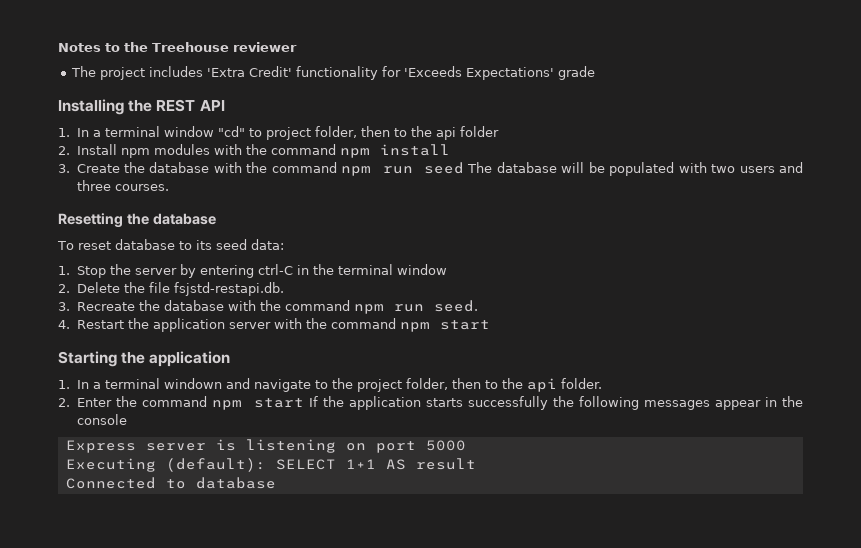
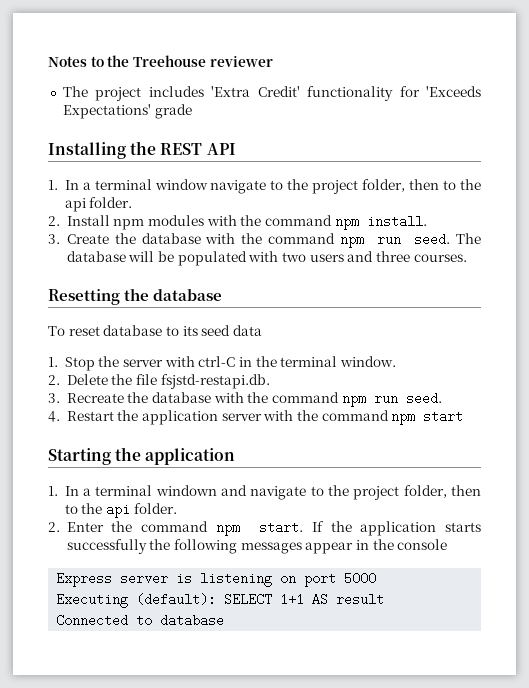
[217,126,499,140] "cd" to project folder, then to the api folder -> [210,179,482,194] [64,197,133,212] navigate to the project folder, then to the api folder.
[379,144,450,156] install -> [366,215,427,228] install.
[423,162,464,174] seed -> [414,233,451,246] seed.
[250,239,284,250] data: -> [232,325,262,336] data
[179,264,254,278] by entering -> [164,356,195,367] with
[396,264,447,275] window -> [339,356,396,367] window.
[254,398,304,408] start -> [259,521,304,534] start.

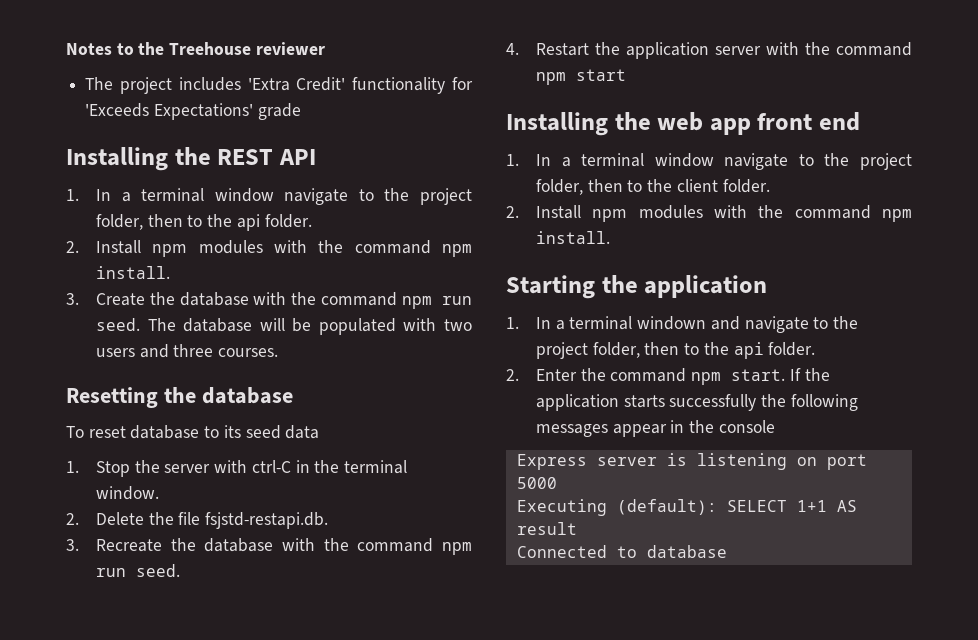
(464, 416) none -> [506,112,861,136] [506,153,912,170] [536,179,770,195] [506,205,912,222] [536,231,611,244] // Installing the web app front end // 1. In a terminal window navigate to the project folder, then to the client folder. // 2. Install npm modules with the command npm install.

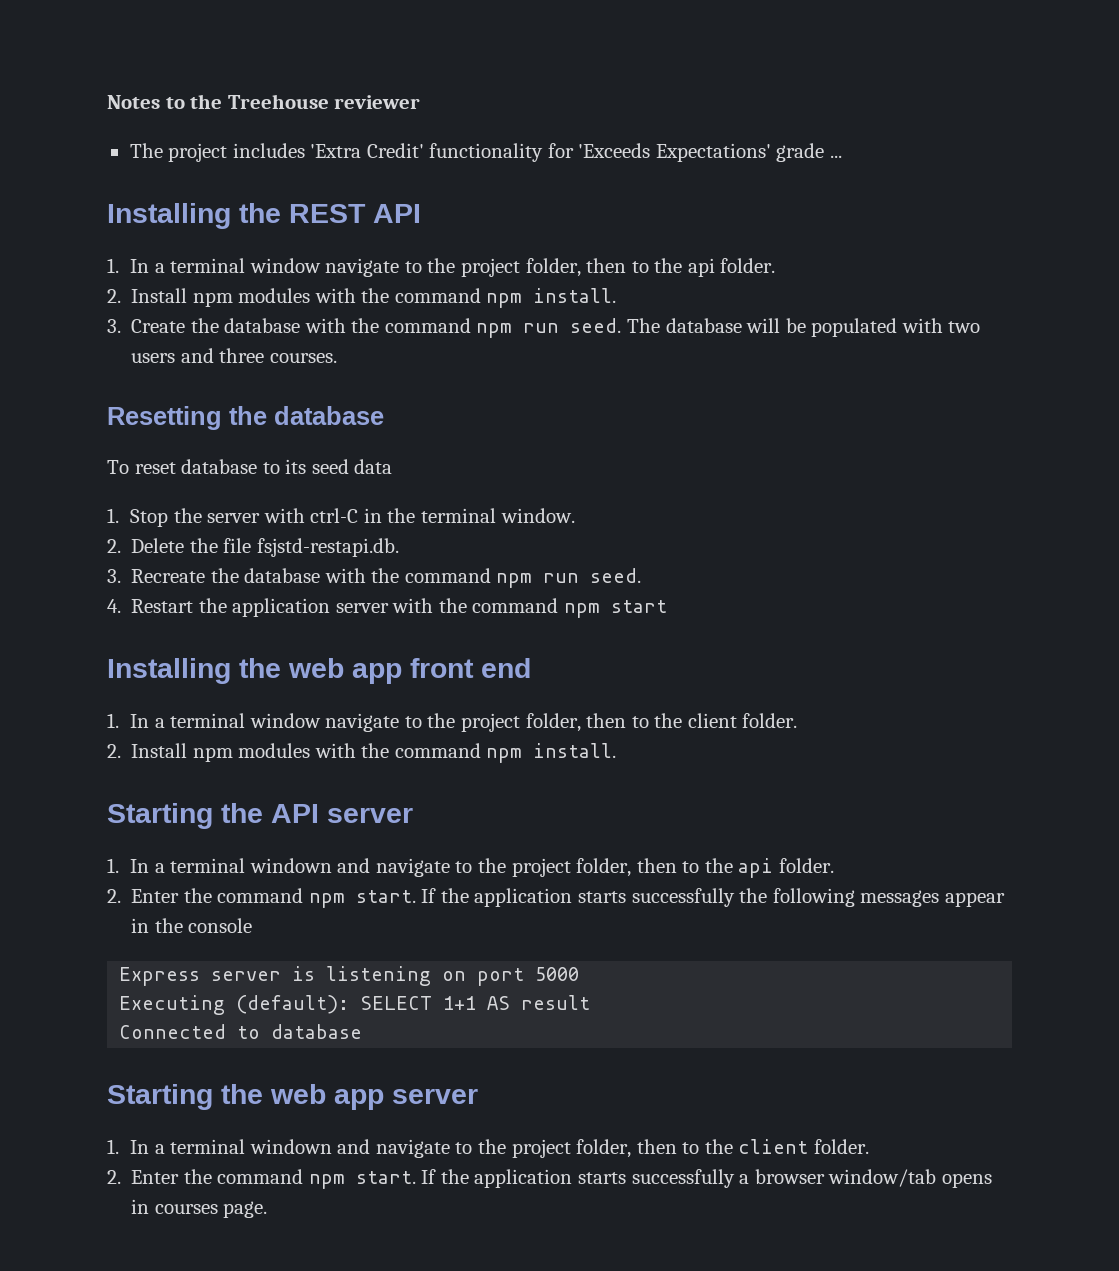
(301, 111) none -> [829,155,842,158] ...
[644,275,768,298] application -> [271,804,413,823] API server
(727, 551) none -> [107,1084,478,1110] [107,1139,869,1158] [107,1169,992,1189] [131,1199,268,1218] // Starting the web app server // 1. In a terminal windown and navigate to the project folder, then to the client folder. // 2. Enter the command npm start. If the application starts successfully a browser window/tab opens in courses page.

